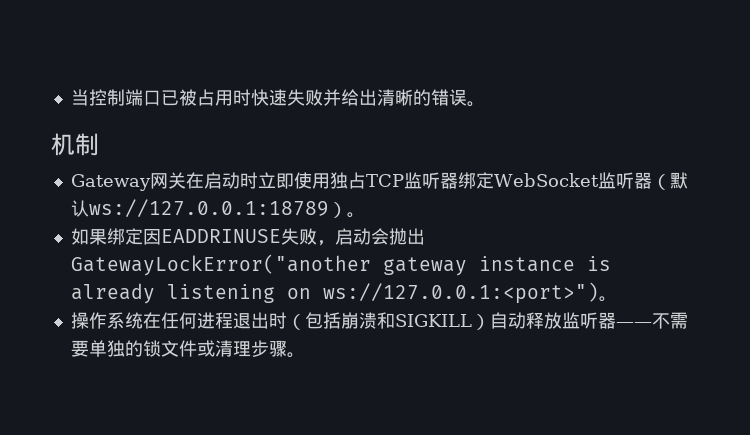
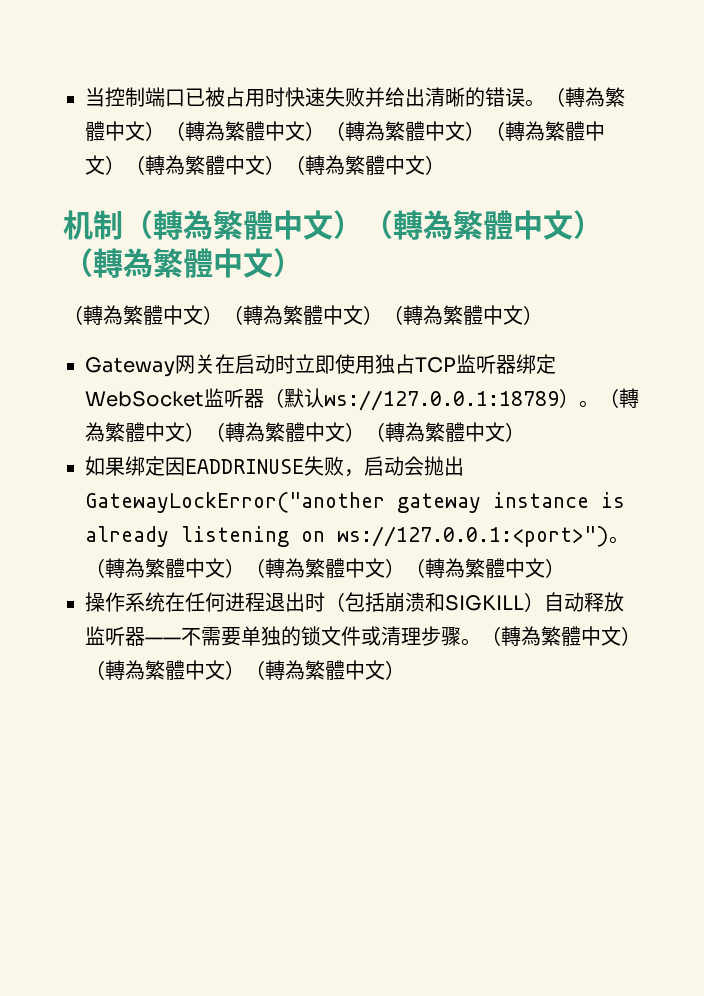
[51,133,99,156] // 机制 -> [545,87,625,107] [85,121,605,141] [85,155,445,175] [63,210,603,240] [63,248,303,278] [63,305,543,325] （轉為繁體中文）（轉為繁體中文）（轉為繁體中文）（轉為繁體中文）（轉為繁體中文）（轉為繁體中文） // 机制（轉為繁體中文）（轉為繁體中文）（轉為繁體中文） // （轉為繁體中文）（轉為繁體中文）（轉為繁體中文）
(365, 215) none -> [599,388,639,408] [85,422,525,442] （轉為繁體中文）（轉為繁體中文）（轉為繁體中文）
(617, 299) none -> [85,558,565,578] （轉為繁體中文）（轉為繁體中文）（轉為繁體中文）
(305, 355) none -> [481,626,641,646] [85,660,405,680] （轉為繁體中文）（轉為繁體中文）（轉為繁體中文）

